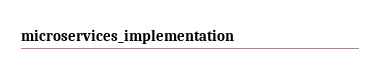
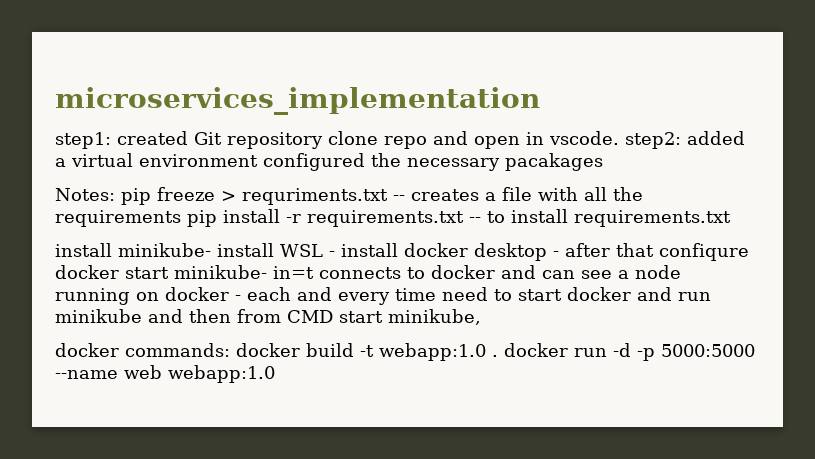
(234, 36) none -> [55,131,745,149] [55,153,603,171] [55,187,643,205] [55,209,731,227] [55,243,749,261] [55,265,681,279] [55,287,711,305] [55,309,481,325] [55,343,755,361] [55,365,275,383] // step1: created Git repository clone repo and open in vscode. step2: added a virtual environment configured the necessary pacakages // Notes: pip freeze > requriments.txt -- creates a file with all the requirements pip install -r requirements.txt -- to install requirements.txt // install minikube- install WSL - install docker desktop - after that confiqure docker start minikube- in=t connects to docker and can see a node running on docker - each and every time need to start docker and run minikube and then from CMD start minikube, // docker commands: docker build -t webapp:1.0 . docker run -d -p 5000:5000 --name web webapp:1.0

